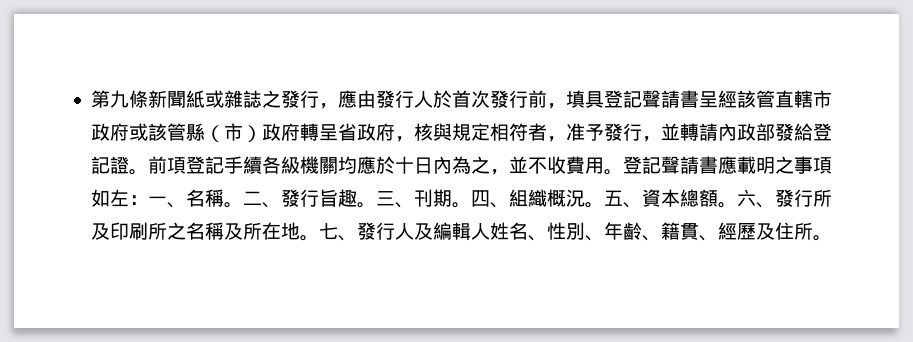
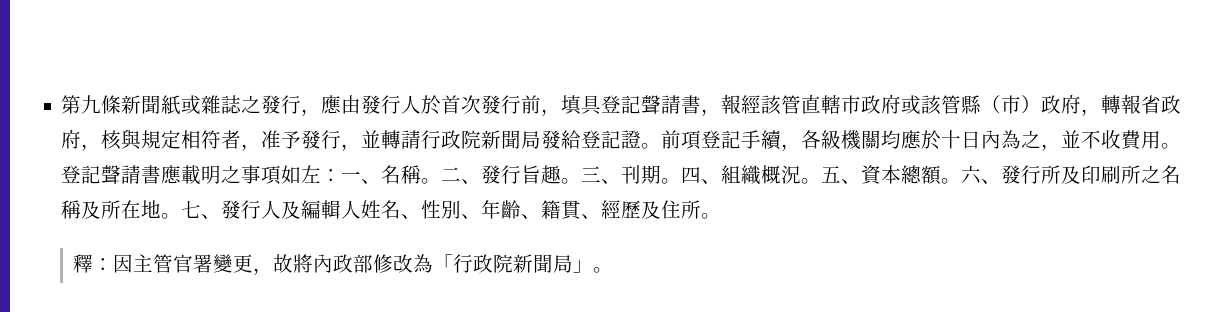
[698,91,718,108] 呈 -> [701,94,742,116] ，報
[299,123,338,141] 轉呈 -> [1081,94,1142,116] ，轉報
[717,123,775,141] 內政部 -> [421,130,542,149] 行政院新聞局
(262, 165) none -> [781,144,802,151] ，
(832, 238) none -> [73,254,614,275] // 釋：因主管官署變更，故將內政部修改為「行政院新聞局」。

